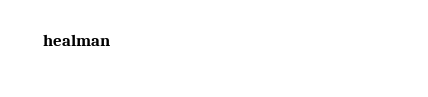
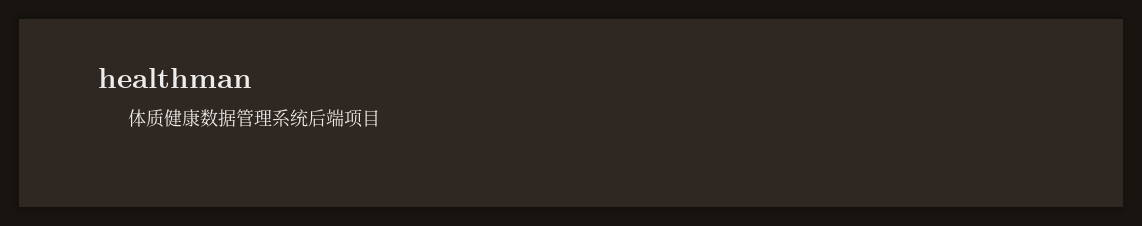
[43,34,110,46] healman -> [98,68,252,88] [128,109,381,128] healthman // 体质健康数据管理系统后端项目

